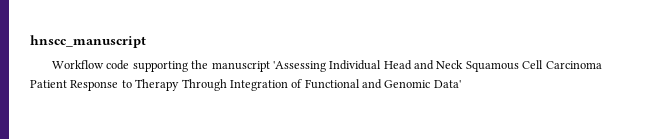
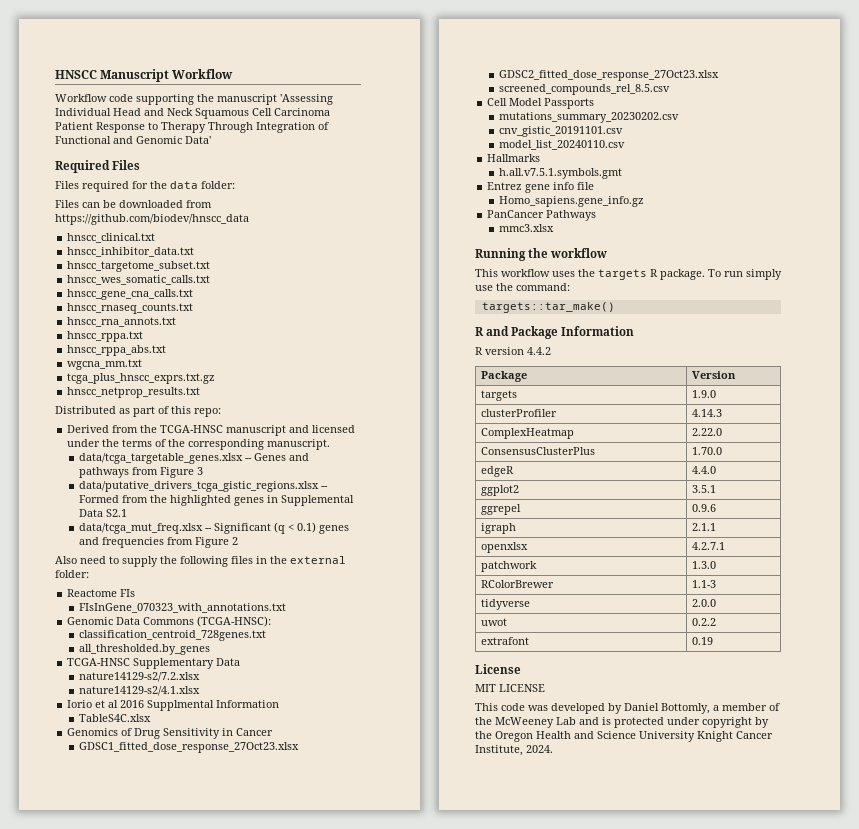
[30,35,146,48] hnscc_manuscript -> [55,69,234,82] HNSCC Manuscript Workflow
(461, 84) none -> [55,160,141,173] [55,181,235,192] [55,200,212,208] [55,214,249,225] [67,233,156,243] [67,247,195,257] [67,261,211,272] [67,275,211,285] [67,289,194,300] [67,303,194,314] [67,317,177,327] [67,331,144,342] [67,345,167,356] [67,359,143,370] [67,373,216,384] [67,387,201,398] [55,406,221,417] [67,425,356,436] [67,439,331,450] [79,453,310,464] [79,467,204,478] [79,481,329,492] [79,495,355,506] [79,509,128,517] [79,522,350,534] [79,537,239,548] [55,556,346,567] [55,570,89,578] [67,589,136,597] [79,603,287,613] [67,616,272,627] [79,630,267,641] [79,644,211,655] [67,658,241,669] [79,672,201,682] [79,686,201,696] [67,700,280,711] [79,714,152,722] [67,728,274,739] [79,742,300,753] [499,70,720,81] [499,84,671,95] [487,98,595,109] [499,112,680,123] [499,126,624,137] [499,140,626,150] [487,154,541,162] [499,168,623,179] [487,182,595,193] [499,196,645,207] [487,210,597,221] [499,224,555,232] [475,248,608,261] [475,269,782,280] [475,283,570,291] [481,302,615,313] [475,326,635,339] [475,347,551,355] [481,371,528,382] [692,371,737,379] [481,390,518,401] [692,390,717,398] [481,409,558,417] [692,409,723,417] [481,428,575,439] [692,428,723,436] [481,447,596,455] [692,447,723,455] [481,466,515,477] [692,466,717,474] [481,485,520,496] [692,485,717,493] [481,504,522,515] [692,504,717,512] [481,523,517,534] [692,523,717,531] [481,542,529,553] [692,542,726,550] [481,561,538,572] [692,561,717,569] [481,580,555,588] [692,580,717,588] [481,599,531,610] [692,599,717,607] [481,618,508,626] [692,618,717,626] [481,637,530,645] [692,637,714,645] [475,664,521,674] [475,684,545,692] [475,703,780,714] [475,717,769,728] [475,731,773,742] [475,745,553,756] // Required Files // Files required for the data folder: // Files can be downloaded from https://github.com/biodev/hnscc_data // hnscc_clinical.txt // hnscc_inhibitor_data.txt // hnscc_targetome_subset.txt // hnscc_wes_somatic_calls.txt // hnscc_gene_cna_calls.txt // hnscc_rnaseq_counts.txt // hnscc_rna_annots.txt // hnscc_rppa.txt // hnscc_rppa_abs.txt // wgcna_mm.txt // tcga_plus_hnscc_exprs.txt.gz // hnscc_netprop_results.txt // Distributed as part of this repo: // Derived from the TCGA-HNSC manuscript and licensed under the terms of the corresponding manuscript. // data/tcga_targetable_genes.xlsx -- Genes and pathways from Figure 3 // data/putative_drivers_tcga_gistic_regions.xlsx -- Formed from the highlighted genes in Supplemental Data S2.1 // data/tcga_mut_freq.xlsx -- Significant (q < 0.1) genes and frequencies from Figure 2 // Also need to supply the following files in the external folder: // Reactome FIs // FIsInGene_070323_with_annotations.txt // Genomic Data Commons (TCGA-HNSC): // classification_centroid_728genes.txt // all_thresholded.by_genes // TCGA-HNSC Supplementary Data // nature14129-s2/7.2.xlsx // nature14129-s2/4.1.xlsx // Iorio et al 2016 Supplmental Information // TableS4C.xlsx // Genomics of Drug Sensitivity in Cancer // GDSC1_fitted_dose_response_27Oct23.xlsx // GDSC2_fitted_dose_response_27Oct23.xlsx // screened_compounds_rel_8.5.csv // Cell Model Passports // mutations_summary_20230202.csv // cnv_gistic_20191101.csv // model_list_20240110.csv // Hallmarks // h.all.v7.5.1.symbols.gmt // Entrez gene info file // Homo_sapiens.gene_info.gz // PanCancer Pathways // mmc3.xlsx // Running the workflow // This workflow uses the targets R package. To run simply use the command: // targets::tar_make() // R and Package Information // R version 4.4.2 // Package | Version // targets | 1.9.0 // clusterProfiler | 4.14.3 // ComplexHeatmap | 2.22.0 // ConsensusClusterPlus | 1.70.0 // edgeR | 4.4.0 // ggplot2 | 3.5.1 // ggrepel | 0.9.6 // igraph | 2.1.1 // openxlsx | 4.2.7.1 // patchwork | 1.3.0 // RColorBrewer | 1.1-3 // tidyverse | 2.0.0 // uwot | 0.2.2 // extrafont | 0.19 // License // MIT LICENSE // This code was developed by Daniel Bottomly, a member of the McWeeney Lab and is protected under copyright by the Oregon Health and Science University Knight Cancer Institute, 2024.

